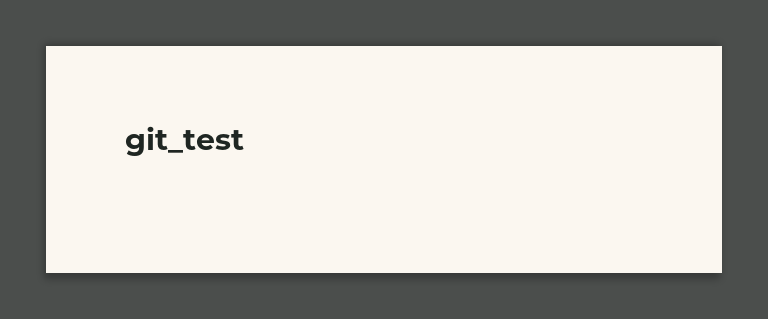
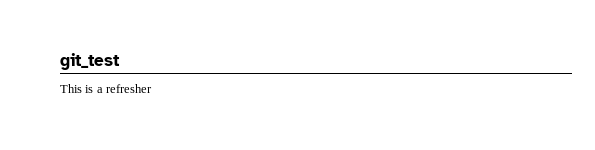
(244, 141) none -> [60,84,153,93] // This is a refresher

